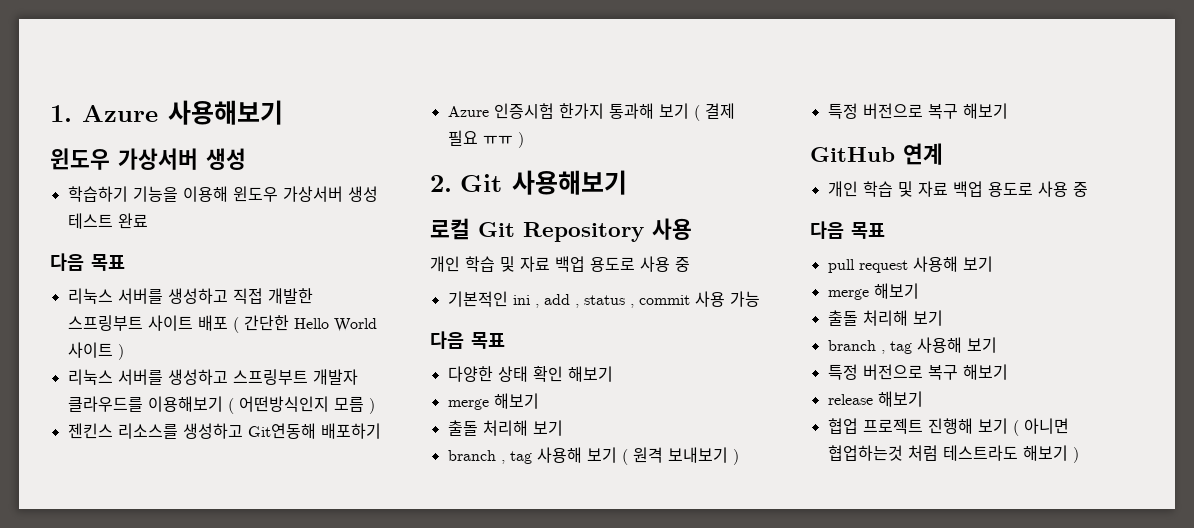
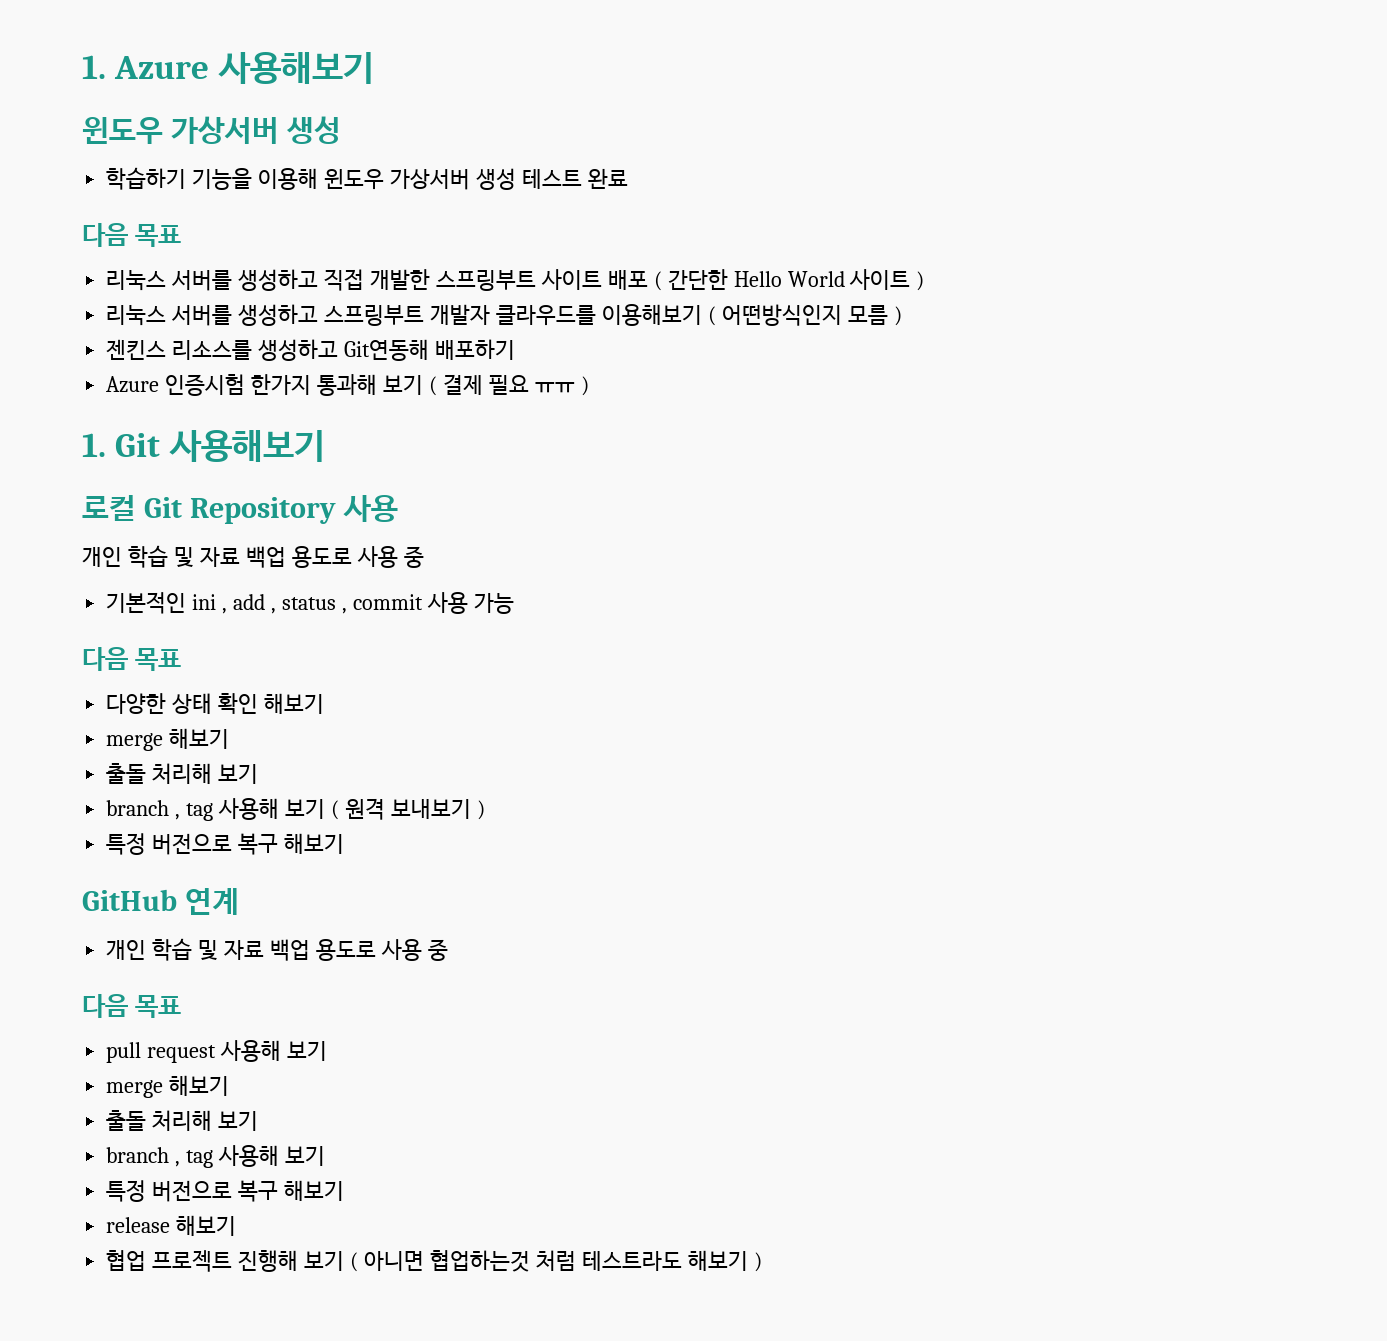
[430,175,452,192] 2. -> [82,433,106,457] 1.

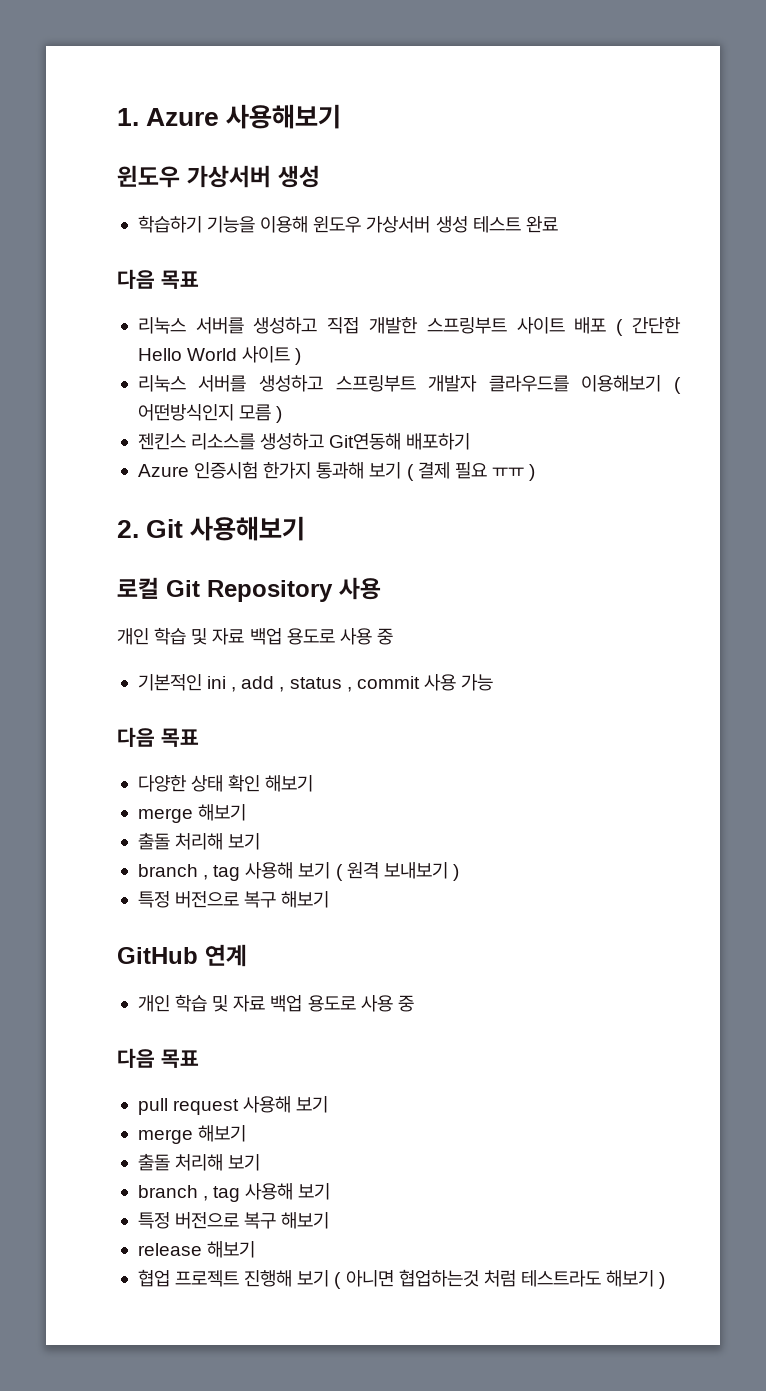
[82,433,106,457] 1. -> [117,520,139,538] 2.

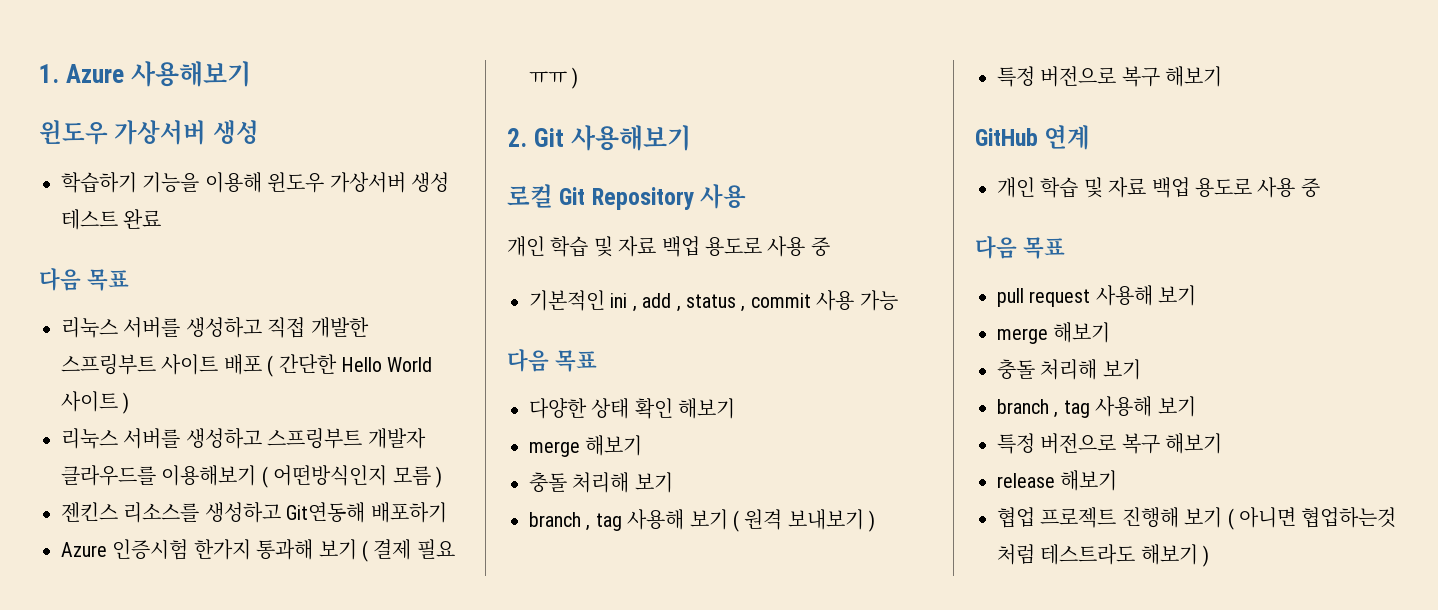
[137,832,170,850] 출돌 -> [529,472,567,493] 충돌
[137,1153,170,1171] 출돌 -> [997,359,1035,380] 충돌

